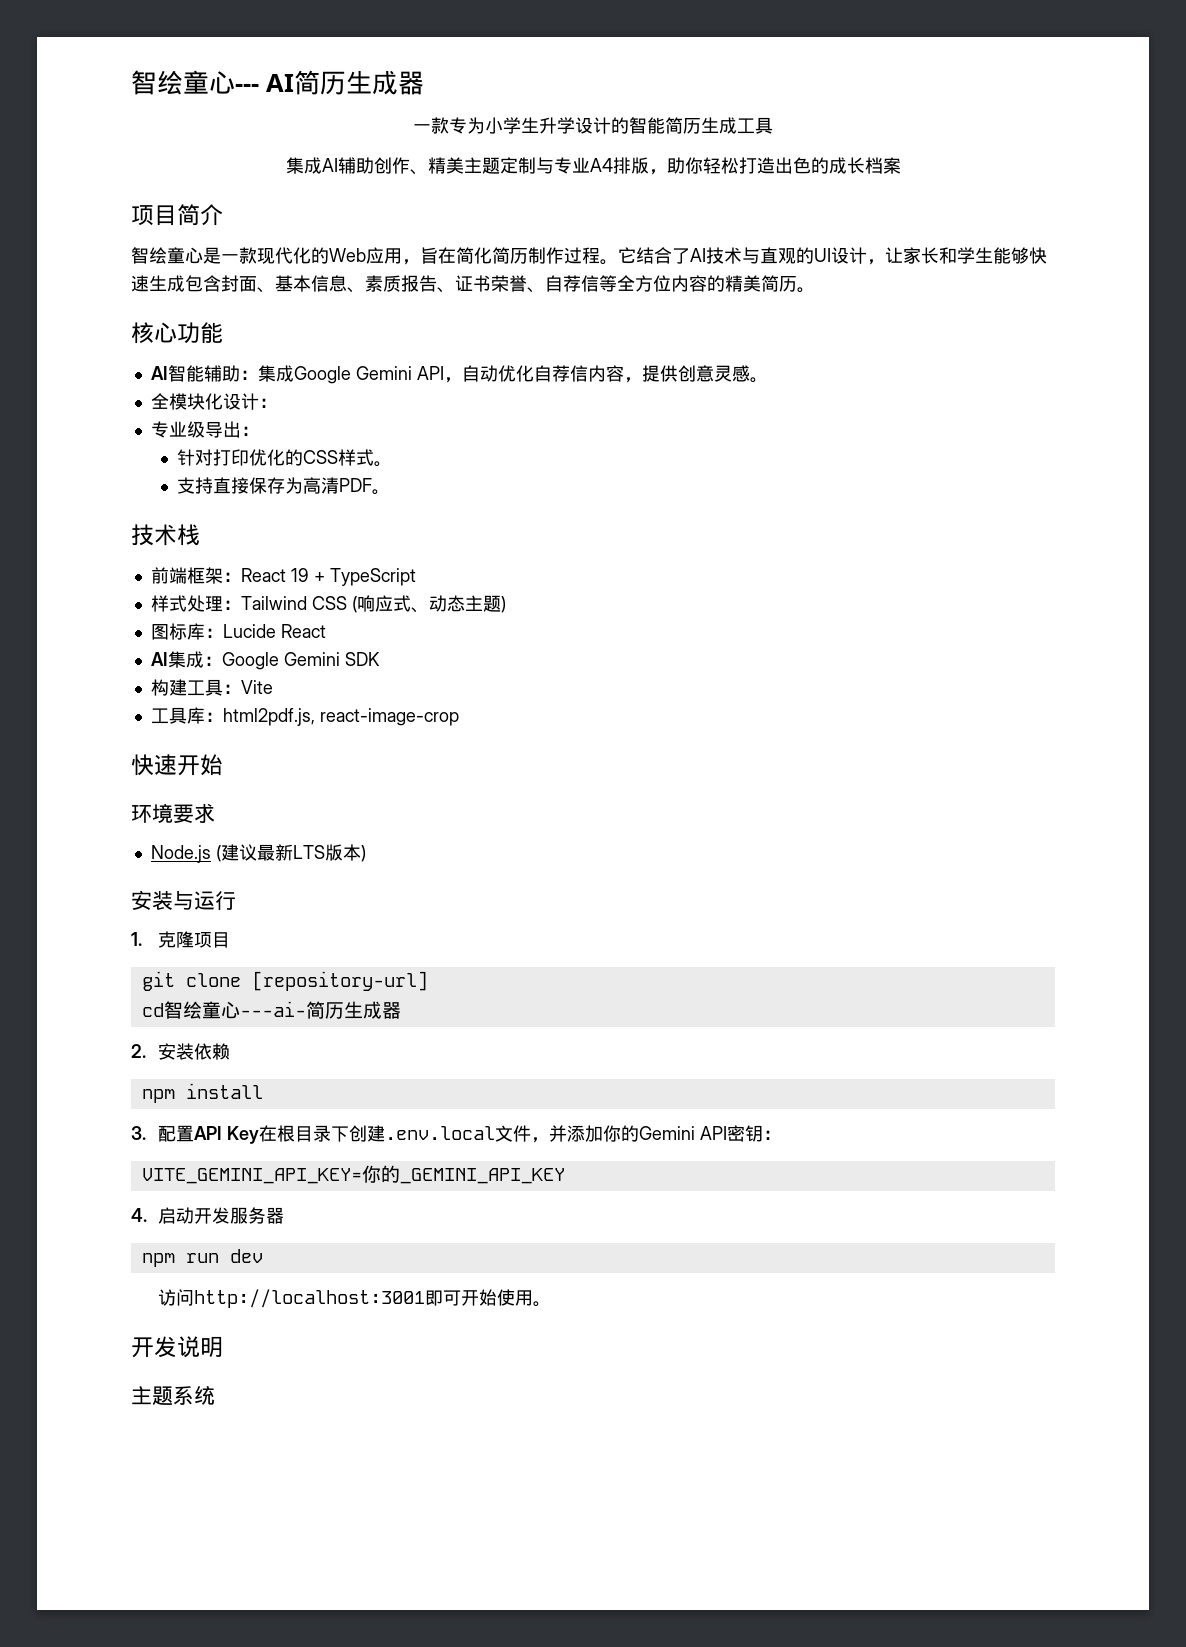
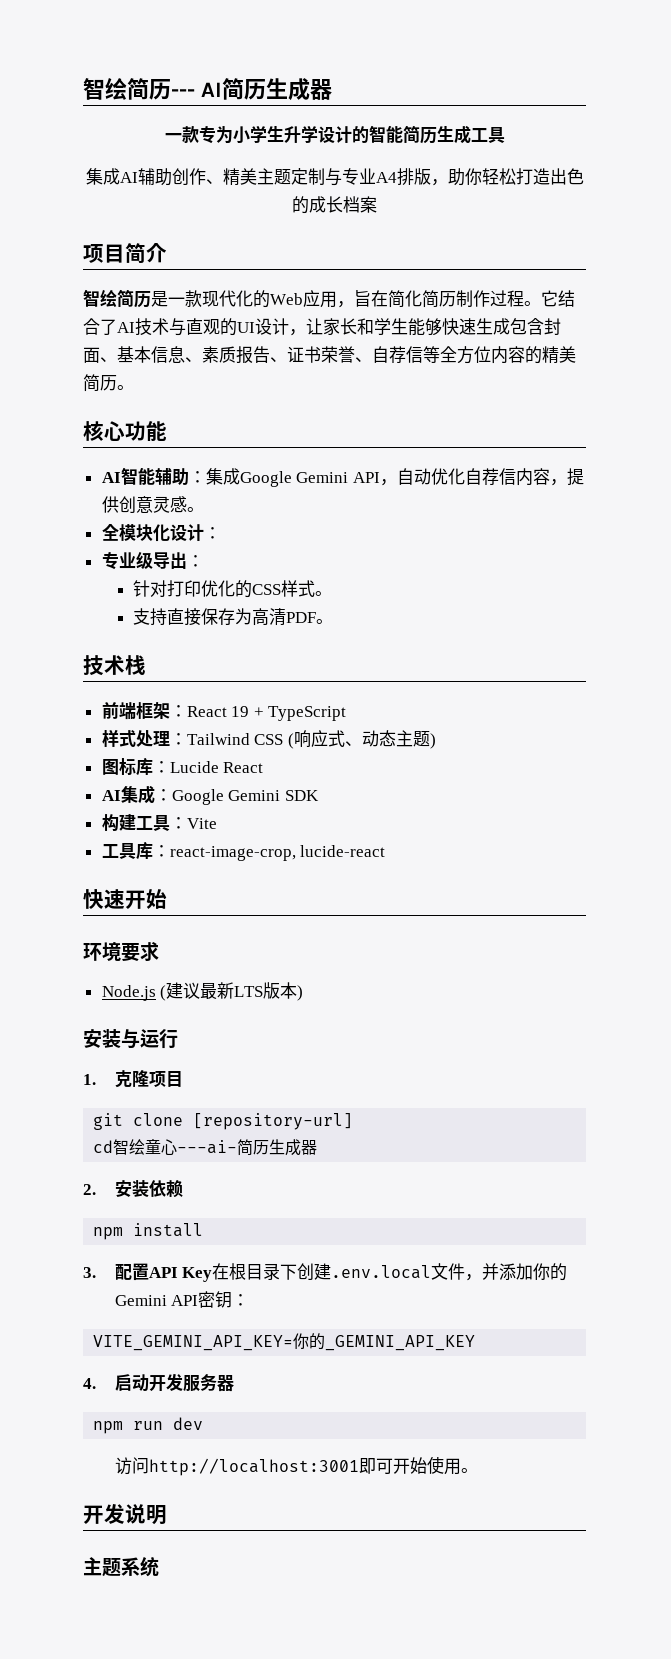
[131,70,235,95] 智绘童心 -> [83,77,171,100] 智绘简历
[167,247,203,264] 童心 -> [117,289,151,308] 简历
[222,708,459,726] html2pdf.js, react-image-crop -> [169,845,386,861] react-image-crop, lucide-react

